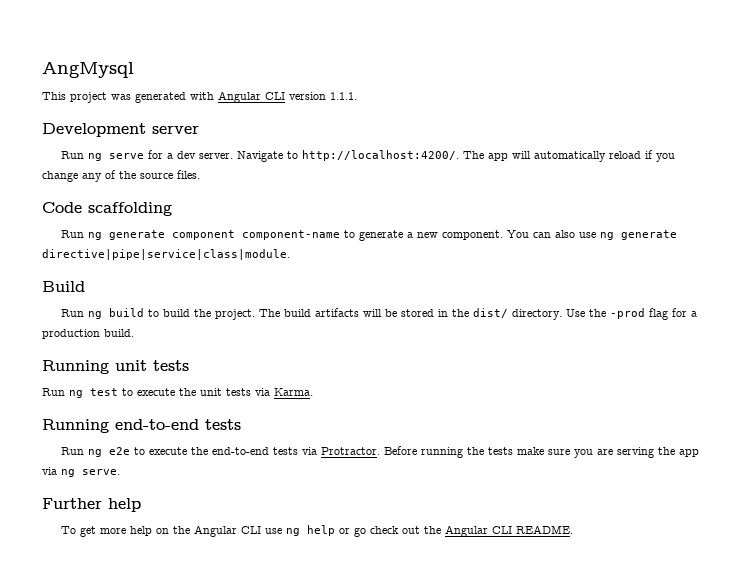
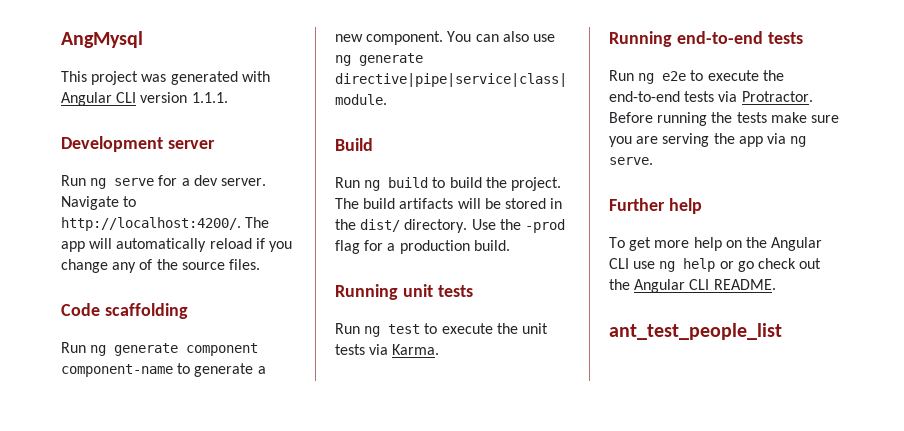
(574, 529) none -> [609,323,782,340] // ant_test_people_list

